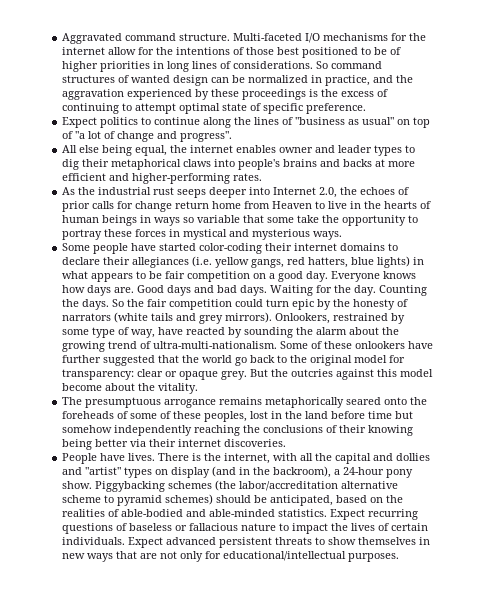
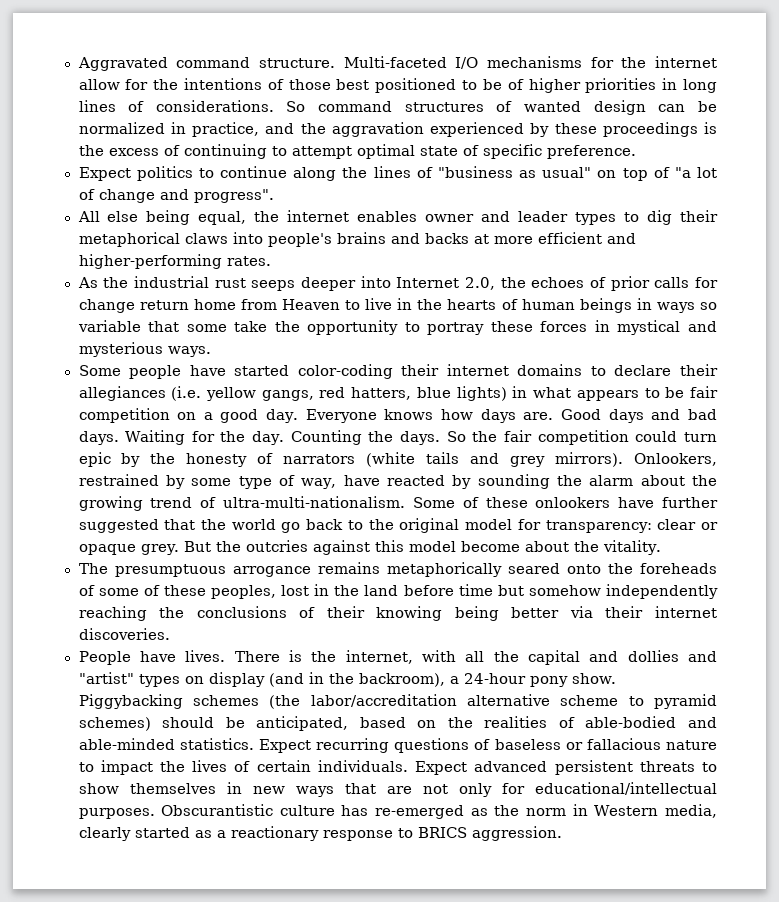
(400, 557) none -> [161,804,717,819] [78,826,562,841] Obscurantistic culture has re-emerged as the norm in Western media, clearly started as a reactionary response to BRICS aggression.

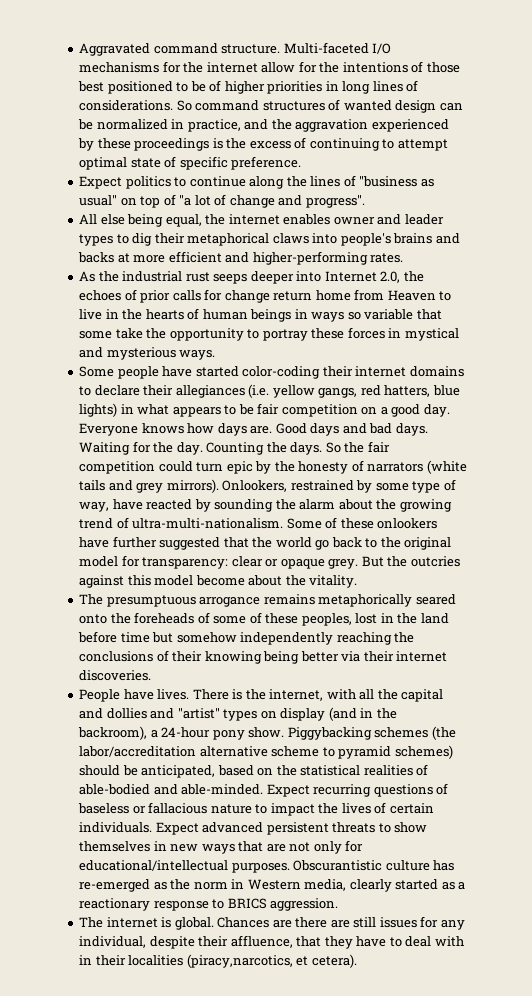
(473, 722) none -> [300,765,361,776] statistical
[78,738,254,750] able-minded statistics. -> [181,784,264,795] able-minded.
(562, 833) none -> [79,916,465,930] [79,935,464,949] [79,954,357,968] // The internet is global. Chances are there are still issues for any individual, despite their affluence, that they have to deal with in their localities (piracy,narcotics, et cetera).

